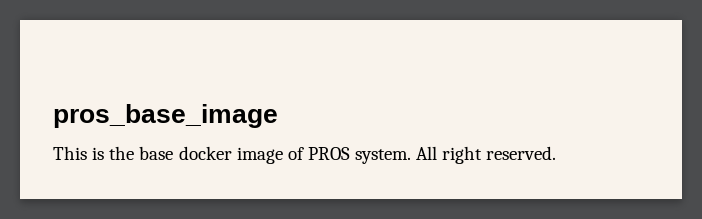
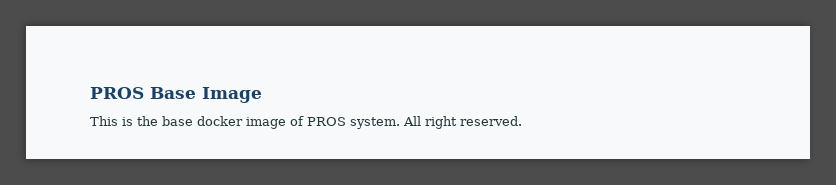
[53,104,278,128] pros_base_image -> [90,87,262,103] PROS Base Image

